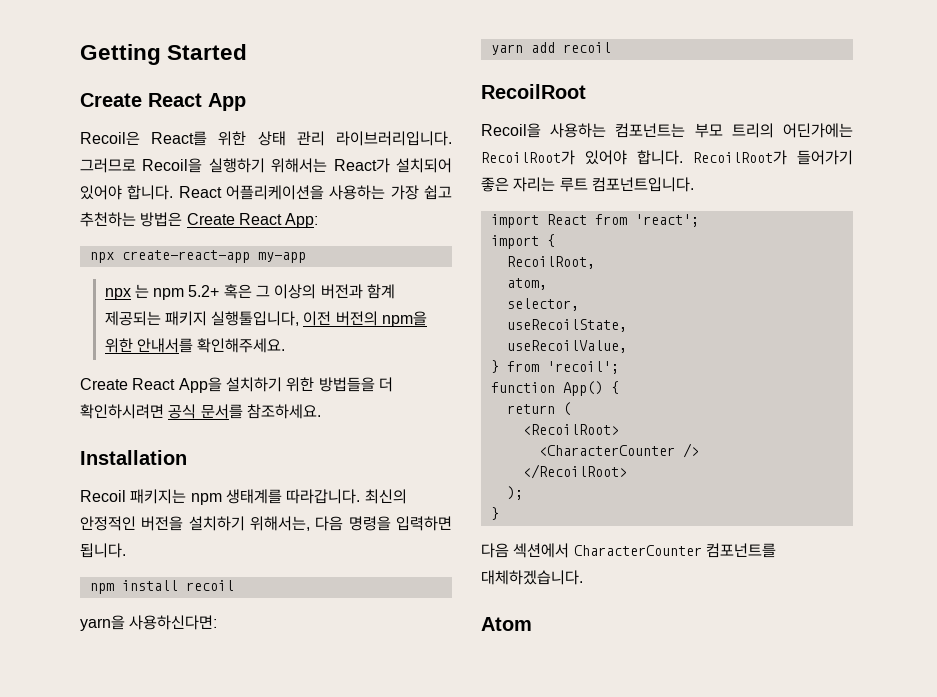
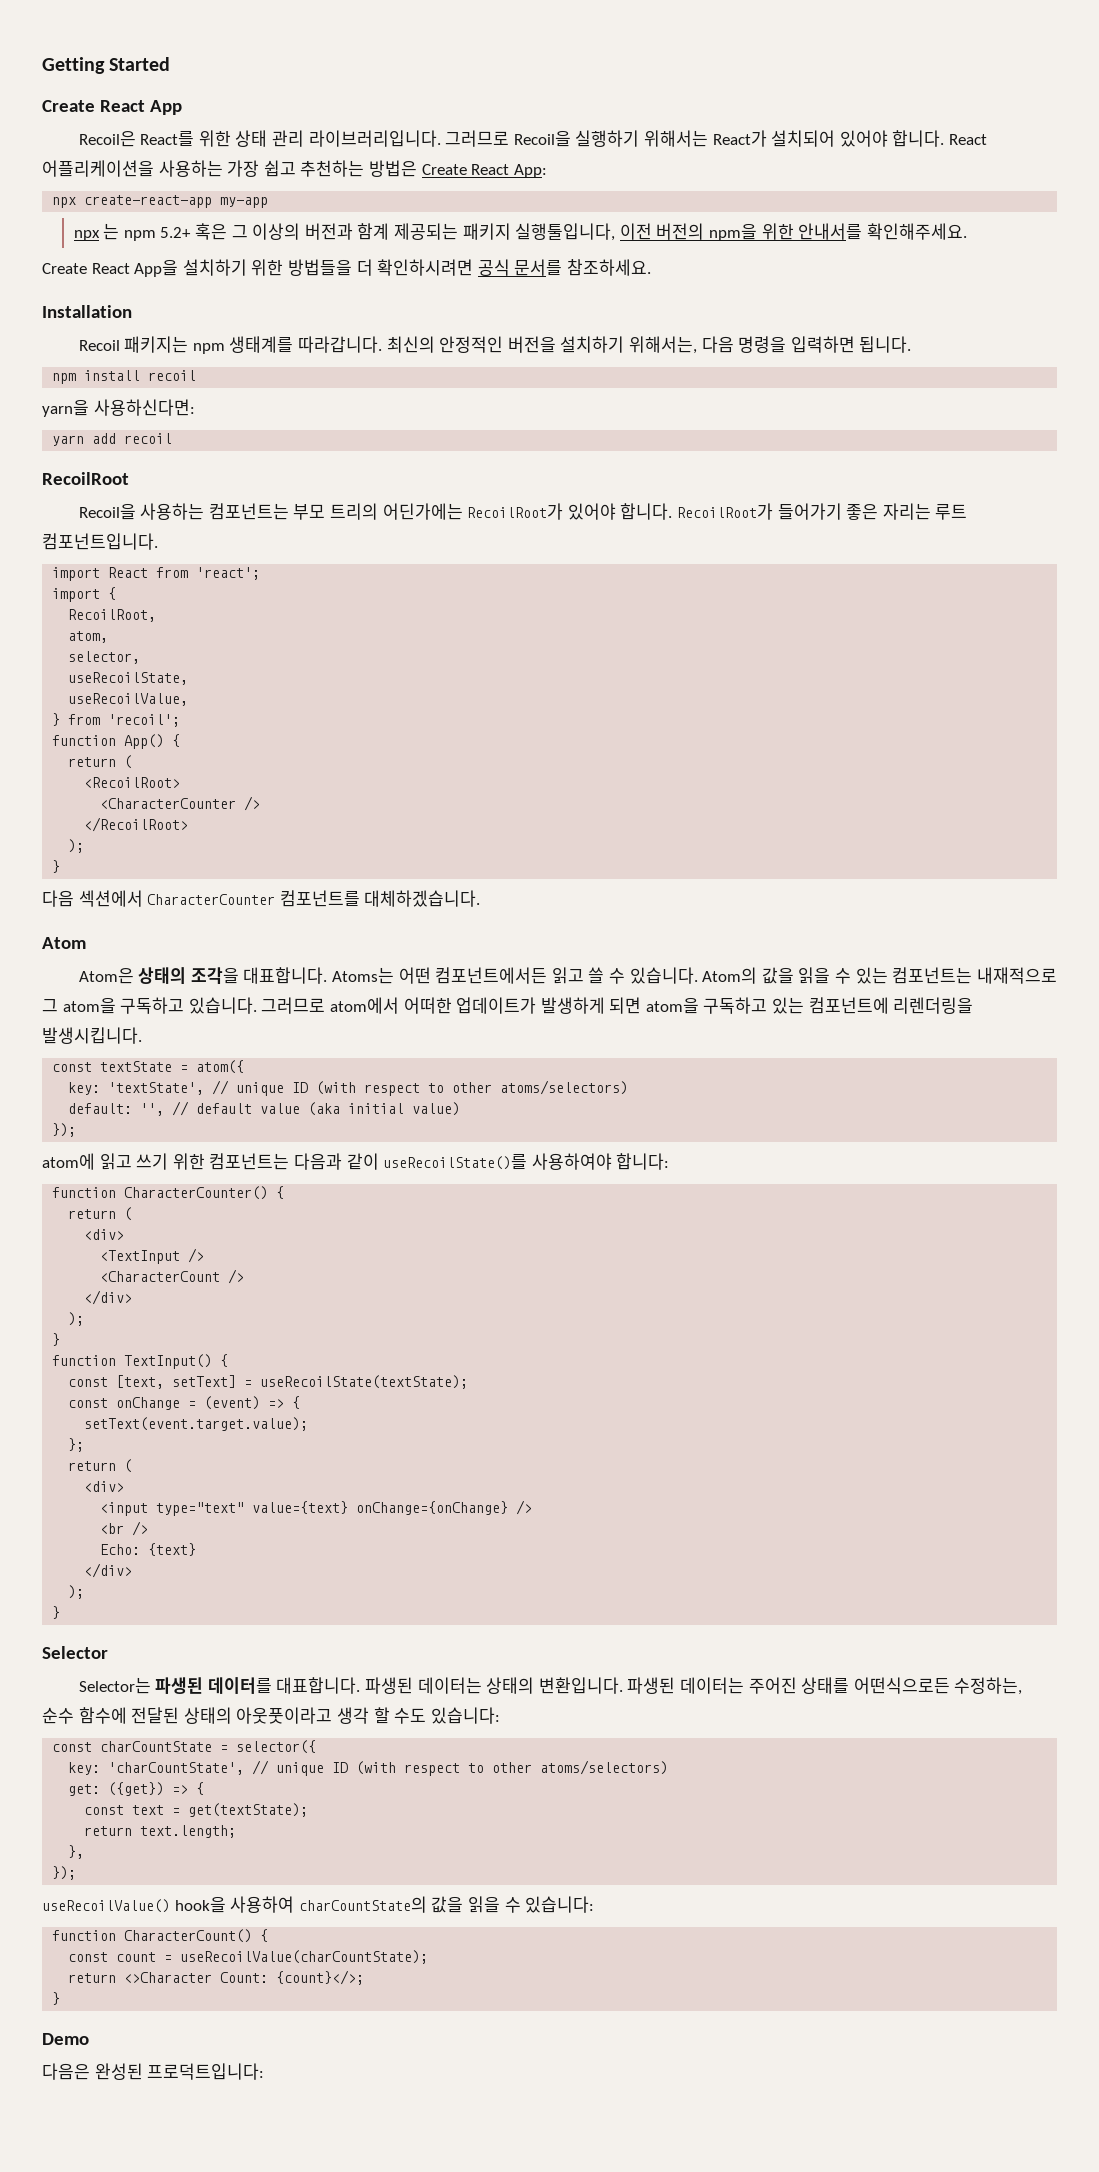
(532, 624) none -> [78,967,1057,984] [42,997,974,1014] [42,1027,142,1044] [52,1060,245,1074] [68,1080,629,1096] [68,1101,461,1116] [52,1123,77,1137] [42,1153,670,1170] [52,1186,285,1200] [68,1207,133,1221] [84,1229,125,1240] [100,1248,205,1264] [100,1269,245,1284] [84,1290,133,1305] [68,1312,85,1326] [52,1333,61,1346] [52,1354,229,1369] [68,1375,469,1389] [68,1396,301,1410] [84,1417,309,1431] [68,1438,85,1452] [68,1459,133,1473] [84,1481,125,1492] [100,1500,533,1516] [100,1521,149,1536] [100,1543,197,1556] [84,1563,133,1578] [68,1585,85,1599] [52,1606,61,1619] [42,1646,108,1659] [78,1677,1023,1695] [42,1707,500,1724] [52,1740,317,1754] [68,1760,669,1776] [68,1782,205,1796] [84,1803,309,1817] [84,1825,237,1838] [68,1845,85,1859] [52,1866,77,1880] [42,1896,595,1913] [52,1929,269,1943] [68,1950,429,1964] [68,1970,365,1985] [52,1992,61,2005] [42,2033,89,2045] [42,2063,265,2080] // Atom은 상태의 조각을 대표합니다. Atoms는 어떤 컴포넌트에서든 읽고 쓸 수 있습니다. Atom의 값을 읽을 수 있는 컴포넌트는 내재적으로 그 atom을 구독하고 있습니다. 그러므로 atom에서 어떠한 업데이트가 발생하게 되면 atom을 구독하고 있는 컴포넌트에 리렌더링을 발생시킵니다. // const textState = atom({ // key: 'textState', // unique ID (with respect to other atoms/selectors) // default: '', // default value (aka initial value) // }); // atom에 읽고 쓰기 위한 컴포넌트는 다음과 같이 useRecoilState()를 사용하여야 합니다: // function CharacterCounter() { // return ( // <div> // <TextInput /> // <CharacterCount /> // </div> // ); // } // function TextInput() { // const [text, setText] = useRecoilState(textState); // const onChange = (event) => { // setText(event.target.value); // }; // return ( // <div> // <input type="text" value={text} onChange={onChange} /> // <br /> // Echo: {text} // </div> // ); // } // Selector // Selector는 파생된 데이터를 대표합니다. 파생된 데이터는 상태의 변환입니다. 파생된 데이터는 주어진 상태를 어떤식으로든 수정하는, 순수 함수에 전달된 상태의 아웃풋이라고 생각 할 수도 있습니다: // const charCountState = selector({ // key: 'charCountState', // unique ID (with respect to other atoms/selectors) // get: ({get}) => { // const text = get(textState); // return text.length; // }, // }); // useRecoilValue() hook을 사용하여 charCountState의 값을 읽을 수 있습니다: // function CharacterCount() { // const count = useRecoilValue(charCountState); // return <>Character Count: {count}</>; // } // Demo // 다음은 완성된 프로덕트입니다:

